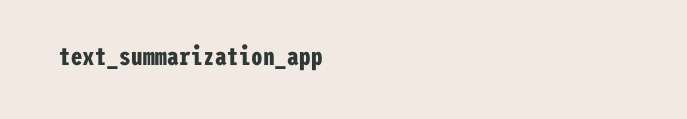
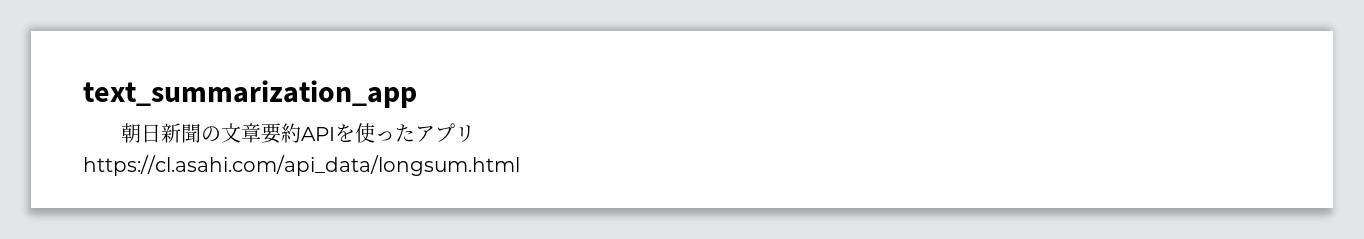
(323, 57) none -> [120,123,475,144] [83,155,520,176] // 朝日新聞の文章要約APIを使ったアプリ // https://cl.asahi.com/api_data/longsum.html

